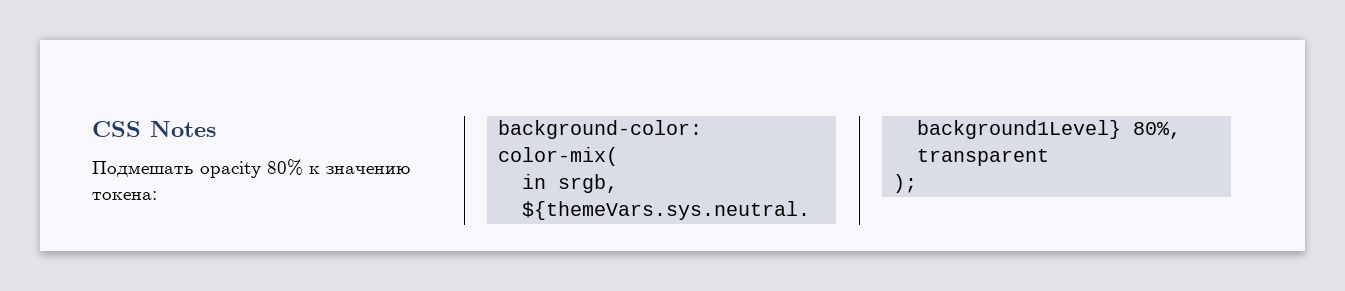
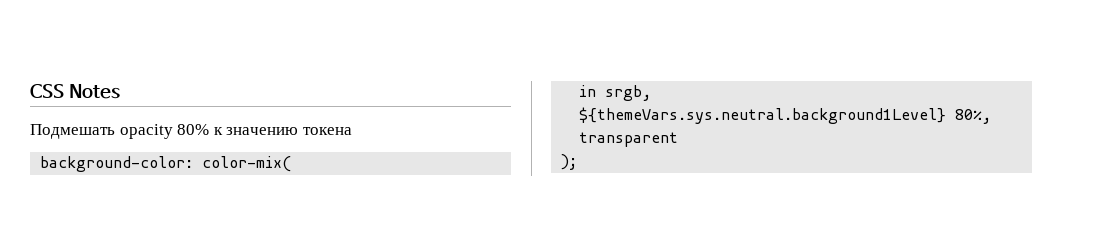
[92,191,157,200] токена: -> [302,127,352,135] токена

